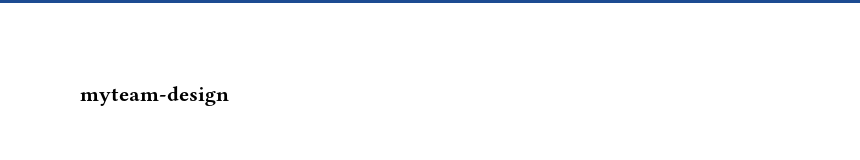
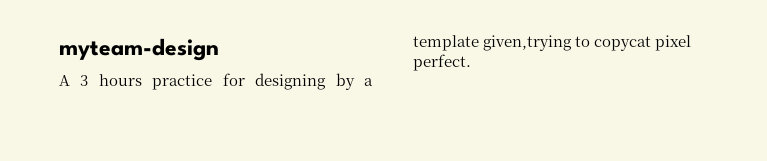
(229, 96) none -> [59,73,373,90] [413,35,692,51] [413,54,471,71] // A 3 hours practice for designing by a template given,trying to copycat pixel perfect.

